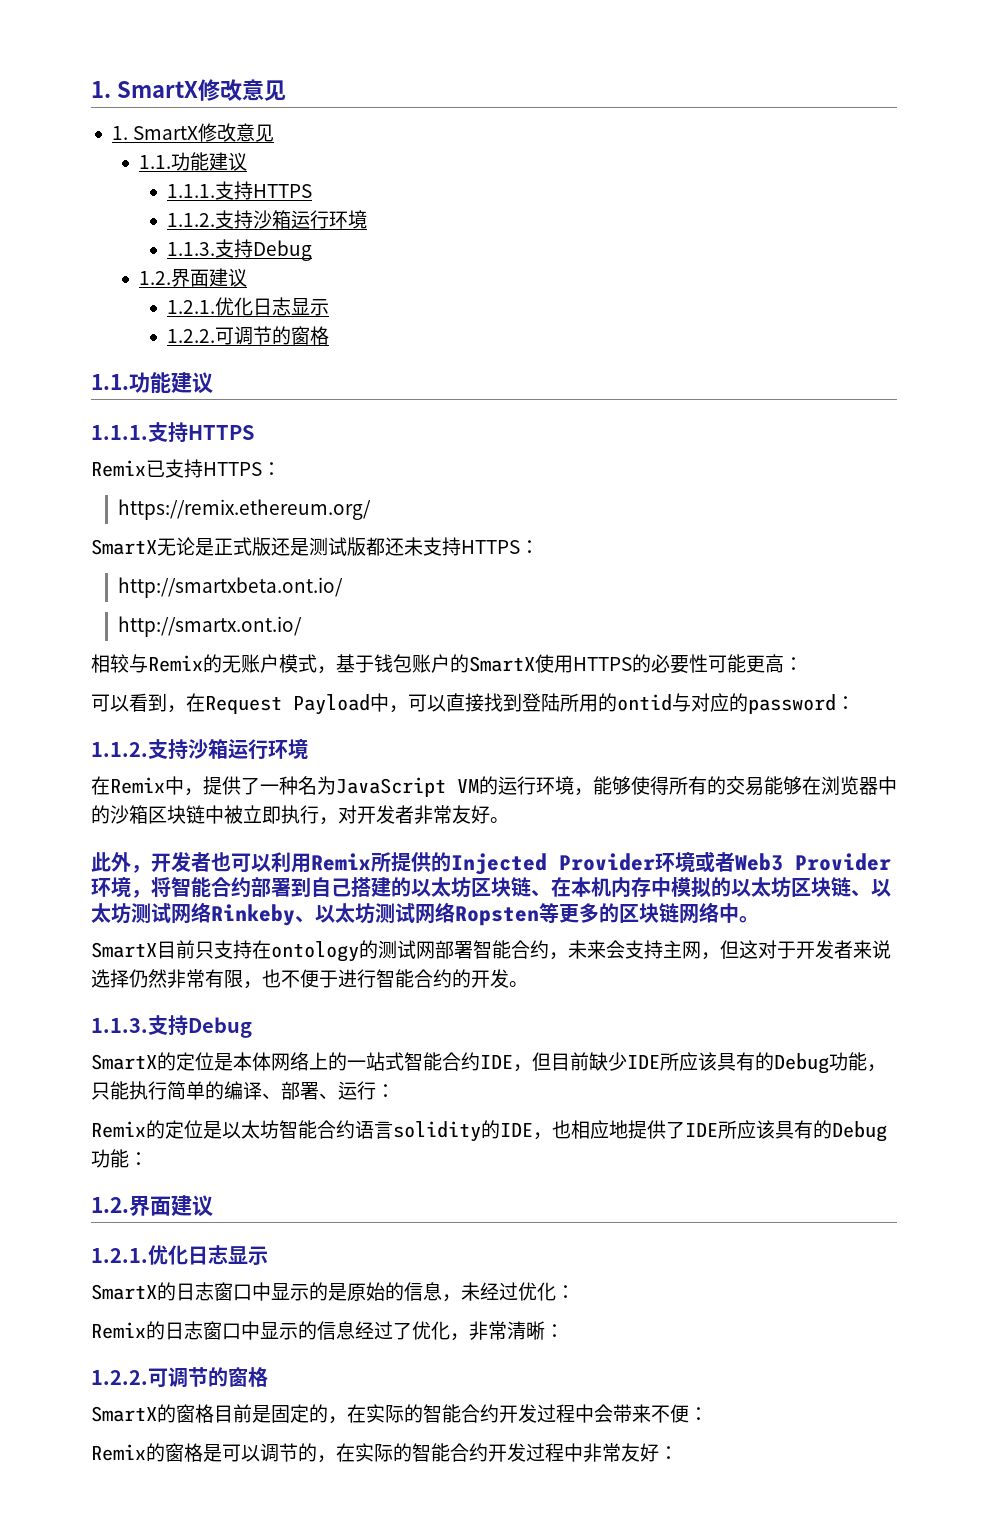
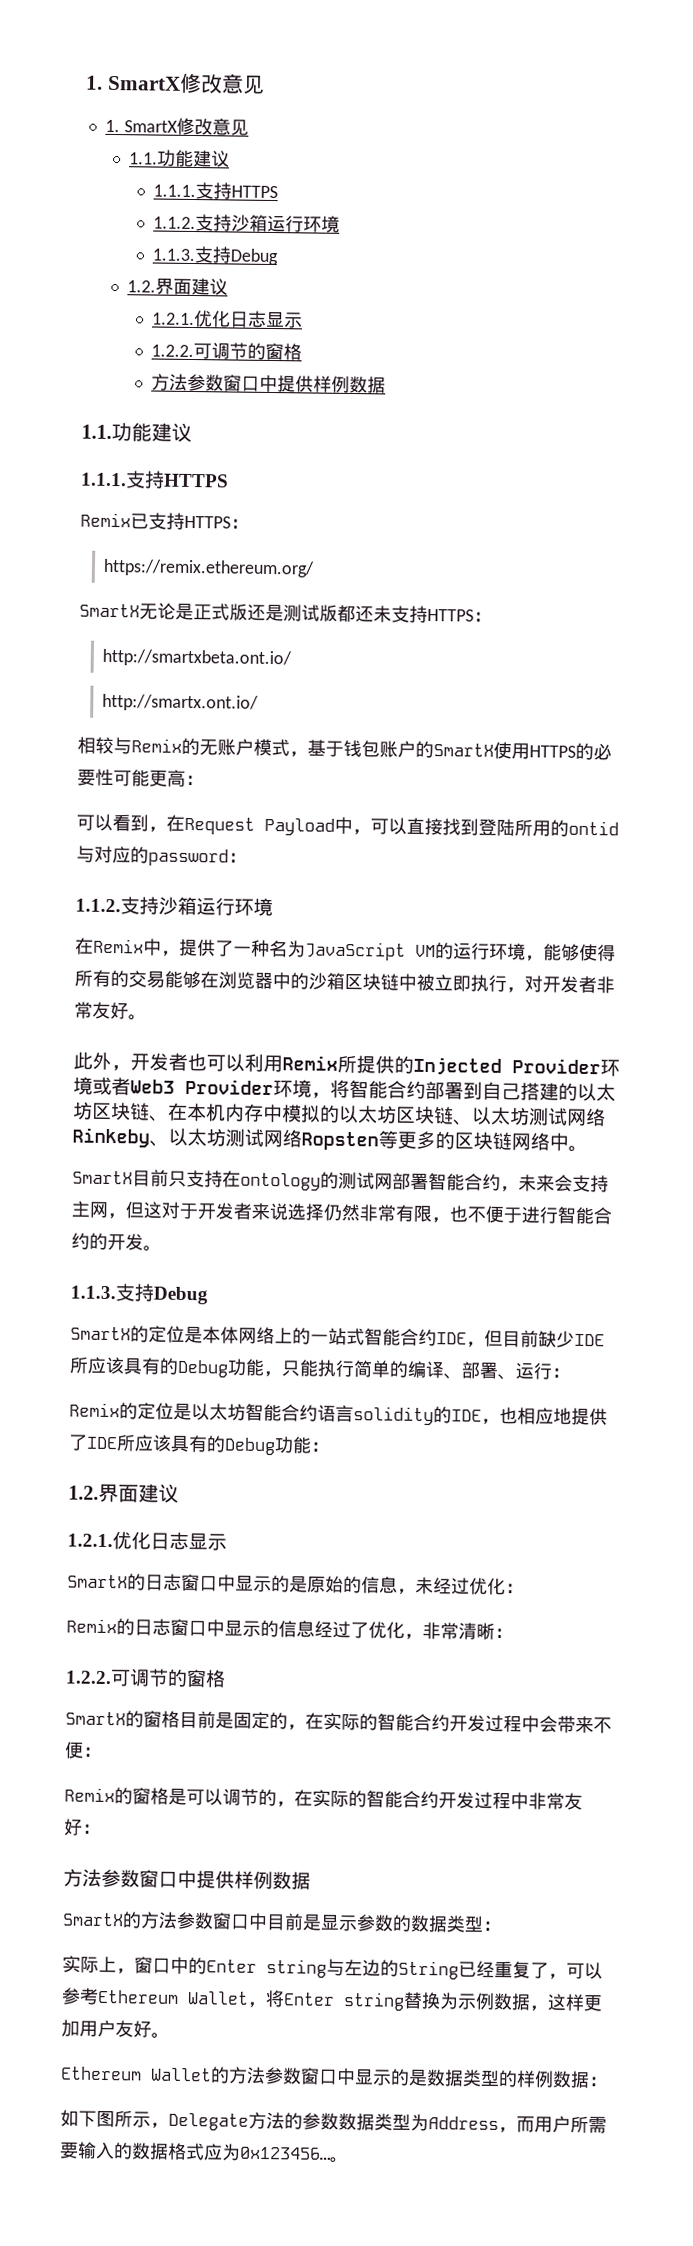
(329, 335) none -> [150,373,386,394] // 方法参数窗口中提供样例数据
(678, 1453) none -> [63,1868,311,1890] [62,1911,501,1933] [62,1955,603,1980] [61,1987,603,2012] [61,2019,170,2039] [60,2066,608,2089] [60,2109,607,2134] [59,2141,349,2164] // 方法参数窗口中提供样例数据 // SmartX的方法参数窗口中目前是显示参数的数据类型： // 实际上，窗口中的Enter string与左边的String已经重复了，可以参考Ethereum Wallet，将Enter string替换为示例数据，这样更加用户友好。 // Ethereum Wallet的方法参数窗口中显示的是数据类型的样例数据： // 如下图所示，Delegate方法的参数数据类型为Address，而用户所需要输入的数据格式应为0x123456…。

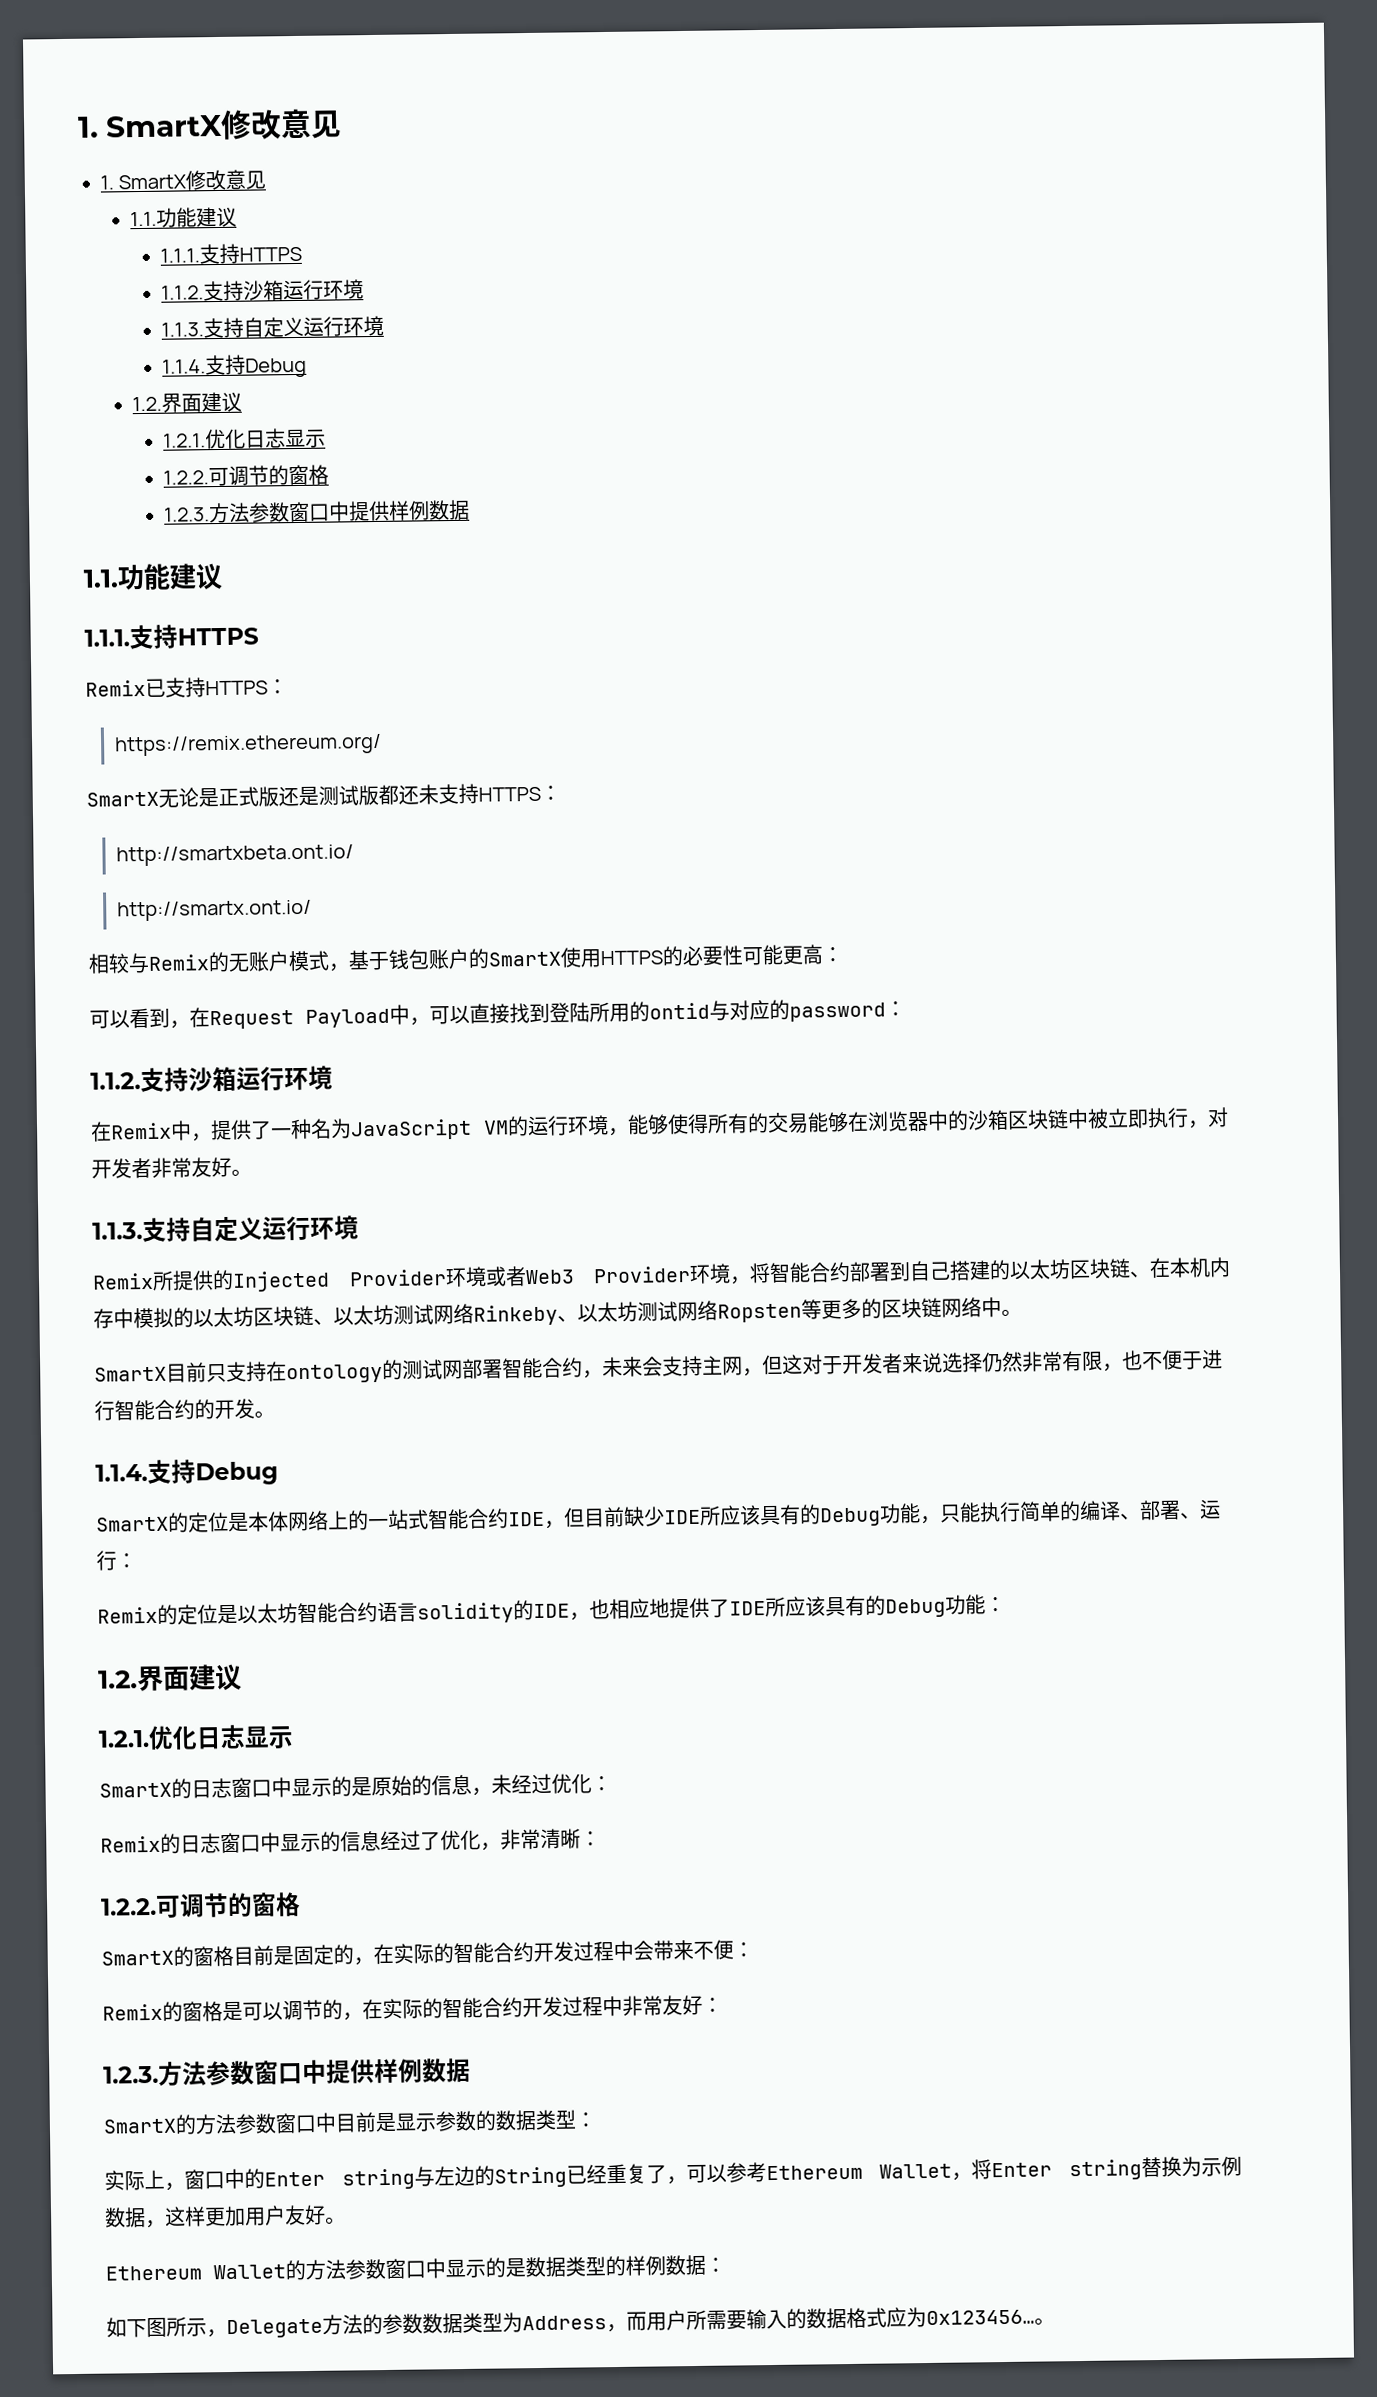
(232, 255) none -> [242,315,384,338] [161,354,246,376] 自定义运行环境 // 1.1.4.支持
(302, 352) none -> [163,507,210,522] 1.2.3.
[73,1051,283,1073] 此外，开发者也可以利用 -> [92,1215,359,1243] 1.1.3.支持自定义运行环境 //
[70,1285,116,1300] 1.1.3. -> [95,1464,148,1482] 1.1.4.
(101, 1828) none -> [103,2065,159,2084] 1.2.3.

